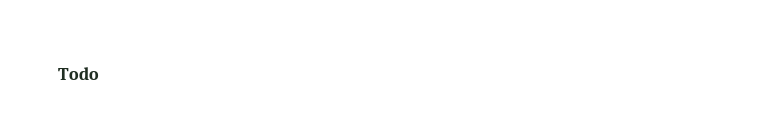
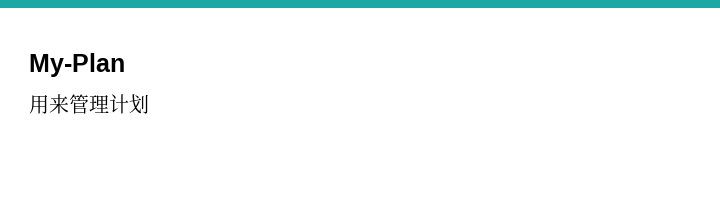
[58,67,99,80] Todo -> [29,53,125,77] [29,94,149,114] My-Plan // 用来管理计划

